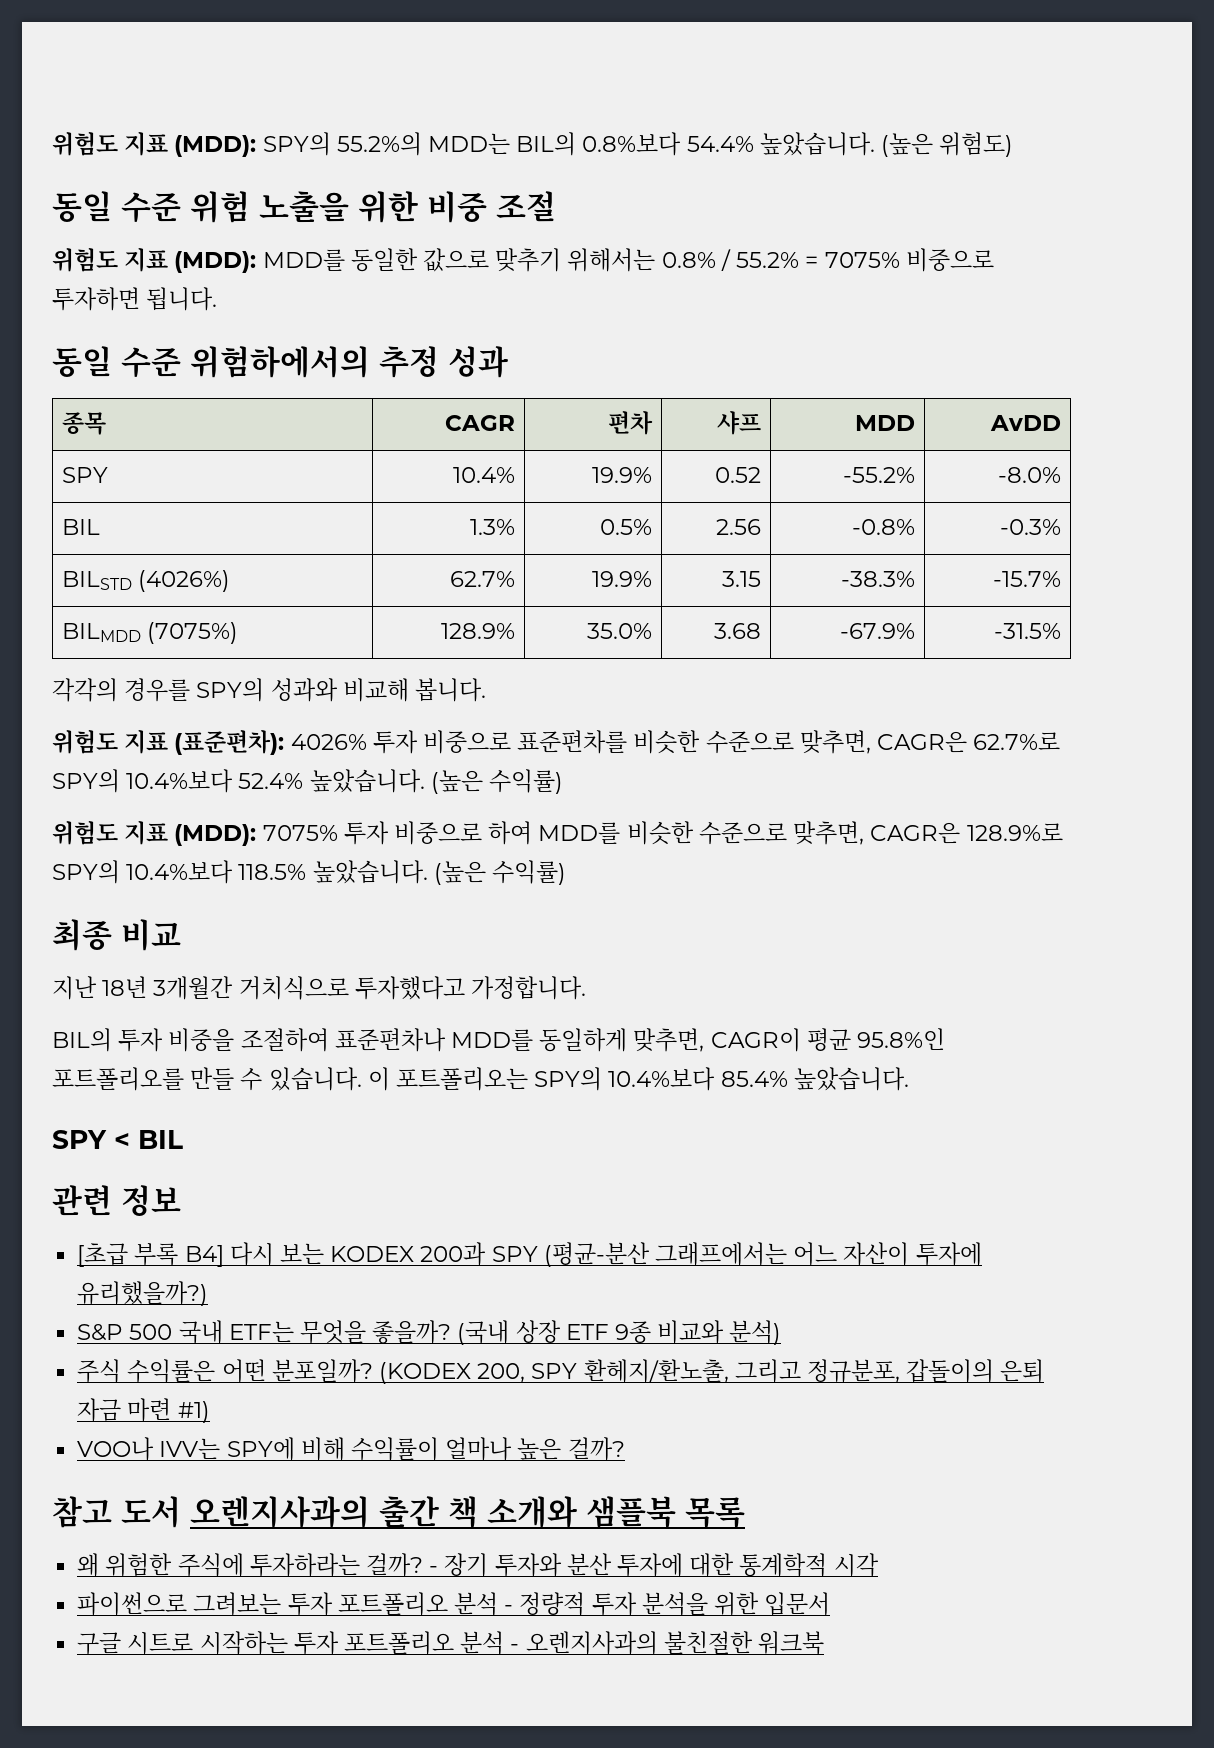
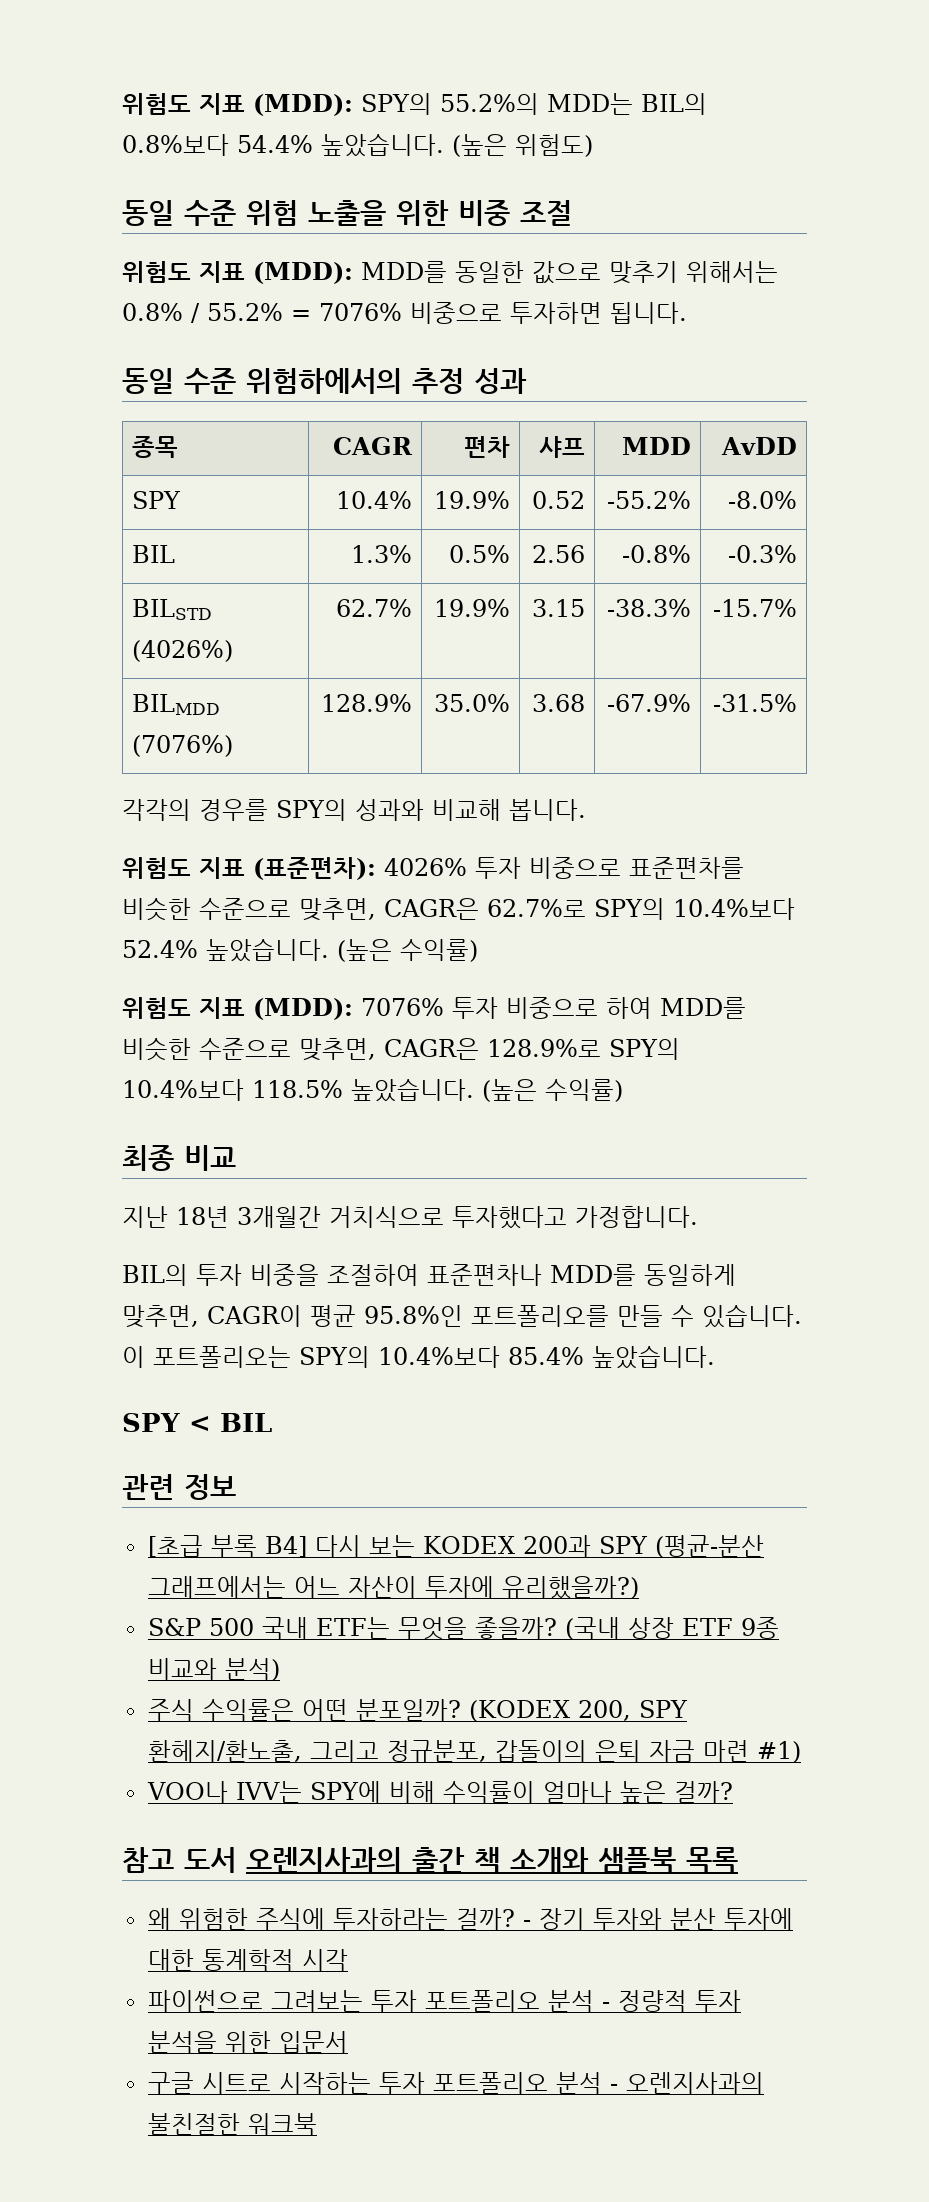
[824,252,900,268] 7075% -> [319,303,402,321] 7076%
[146,622,238,644] (7075%) -> [132,735,234,757] (7076%)
[262,825,338,841] 7075% -> [361,998,444,1016] 7076%

